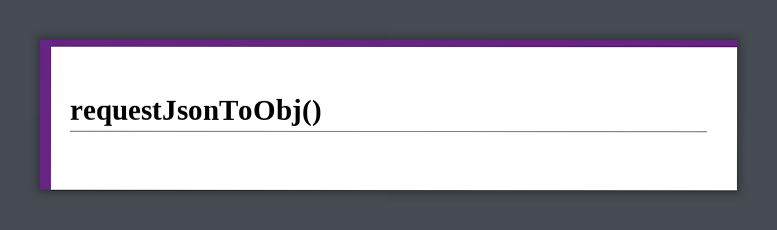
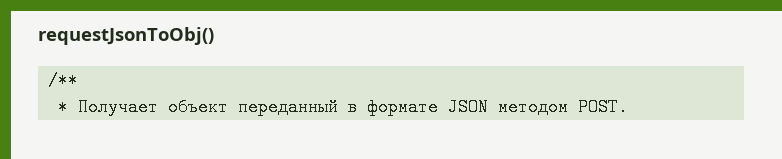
(323, 112) none -> [47,71,78,89] [57,98,628,116] // /** // * Получает объект переданный в формате JSON методом POST.

